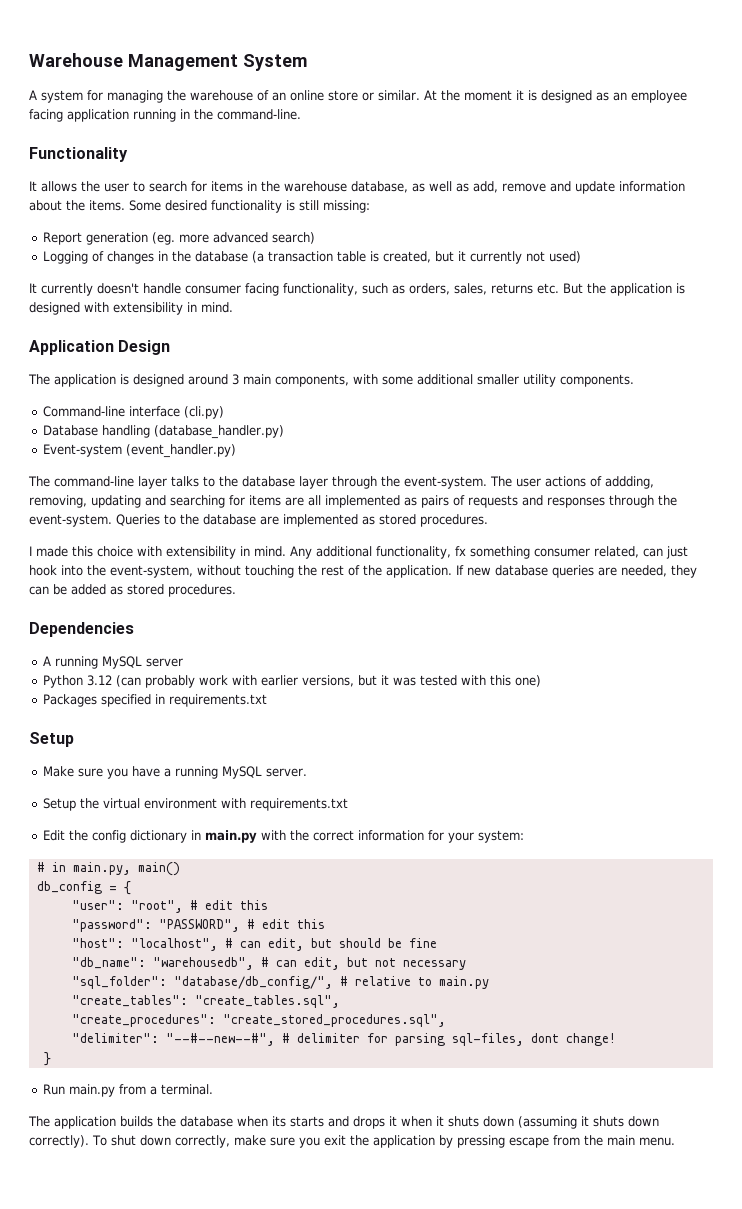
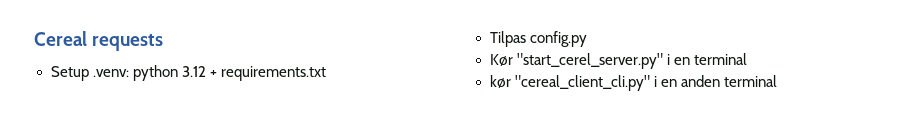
[29,53,307,71] [29,90,687,103] [29,109,301,122] [29,147,128,162] [29,181,685,194] [29,200,370,213] [42,232,315,245] [42,251,581,264] [29,283,685,296] [29,302,233,315] [29,340,171,355] [28,374,634,387] [42,406,224,419] [42,425,284,439] [42,444,236,458] [28,476,654,489] [29,495,677,508] [29,514,488,527] [29,546,688,559] [29,565,697,578] [29,584,236,597] [29,622,134,637] [42,656,183,669] [42,675,541,688] [42,694,267,707] [29,732,74,747] [42,766,307,779] [42,798,348,811] [42,830,524,843] [36,862,180,876] [36,881,131,895] [71,900,268,913] [71,919,325,932] [71,938,437,951] [71,957,466,970] [71,976,489,989] [71,995,340,1008] [71,1014,446,1027] [71,1033,616,1046] [43,1052,51,1066] [42,1084,213,1097] [28,1116,659,1129] [29,1135,675,1148] Warehouse Management System // A system for managing the warehouse of an online store or similar. At the moment it is designed as an employee facing application running in the command-line. // Functionality // It allows the user to search for items in the warehouse database, as well as add, remove and update information about the items. Some desired functionality is still missing: // Report generation (eg. more advanced search) // Logging of changes in the database (a transaction table is created, but it currently not used) // It currently doesn't handle consumer facing functionality, such as orders, sales, returns etc. But the application is designed with extensibility in mind. // Application Design // The application is designed around 3 main components, with some additional smaller utility components. // Command-line interface (cli.py) // Database handling (database_handler.py) // Event-system (event_handler.py) // The command-line layer talks to the database layer through the event-system. The user actions of addding, removing, updating and searching for items are all implemented as pairs of requests and responses through the event-system. Queries to the database are implemented as stored procedures. // I made this choice with extensibility in mind. Any additional functionality, fx something consumer related, can just hook into the event-system, without touching the rest of the application. If new database queries are needed, they can be added as stored procedures. // Dependencies // A running MySQL server // Python 3.12 (can probably work with earlier versions, but it was tested with this one) // Packages specified in requirements.txt // Setup // Make sure you have a running MySQL server. // Setup the virtual environment with requirements.txt // Edit the config dictionary in main.py with the correct information for your system: // # in main.py, main() // db_config = { // "user": "root", # edit this // "password": "PASSWORD", # edit this // "host": "localhost", # can edit, but should be fine // "db_name": "warehousedb", # can edit, but not necessary // "sql_folder": "database/db_config/", # relative to main.py // "create_tables": "create_tables.sql", // "create_procedures": "create_stored_procedures.sql", // "delimiter": "--#--new--#", # delimiter for parsing sql-files, dont change! // } // Run main.py from a terminal. // The application builds the database when its starts and drops it when it shuts down (assuming it shuts down correctly). To shut down correctly, make sure you exit the application by pressing escape from the main menu. -> [34,31,164,51] [50,65,326,81] [489,31,587,47] [489,53,747,69] [489,75,777,91] Cereal requests // Setup .venv: python 3.12 + requirements.txt // Tilpas config.py // Kør "start_cerel_server.py" i en terminal // kør "cereal_client_cli.py" i en anden terminal

